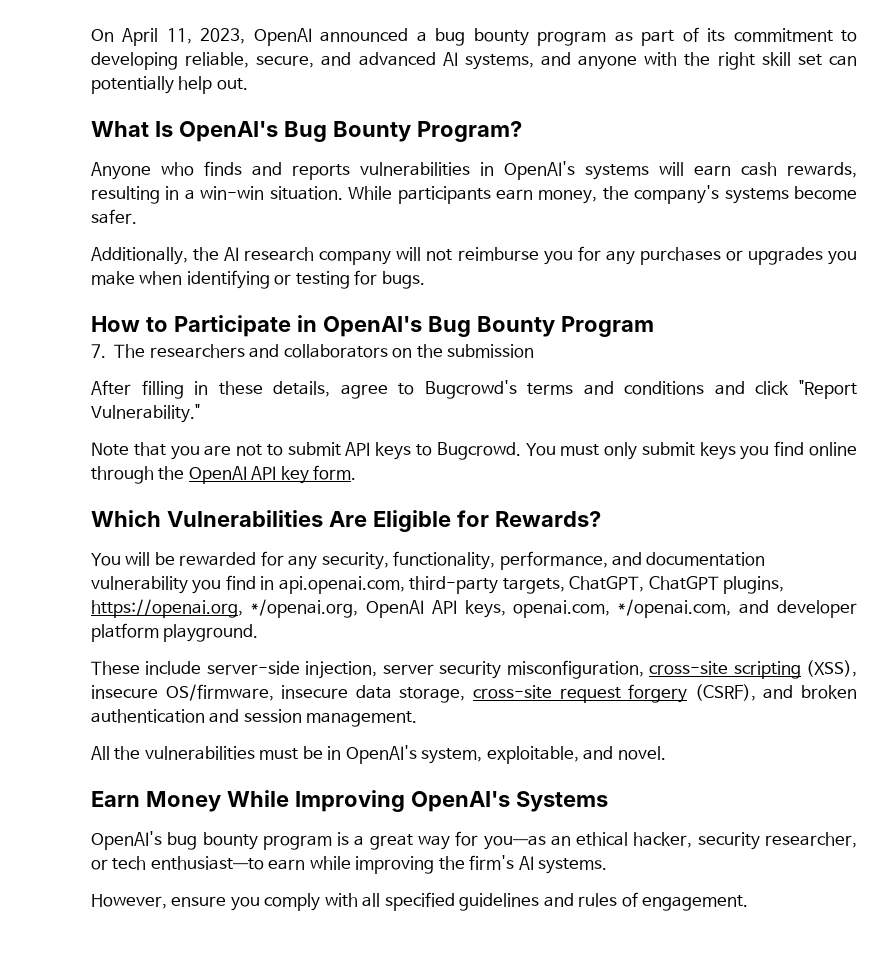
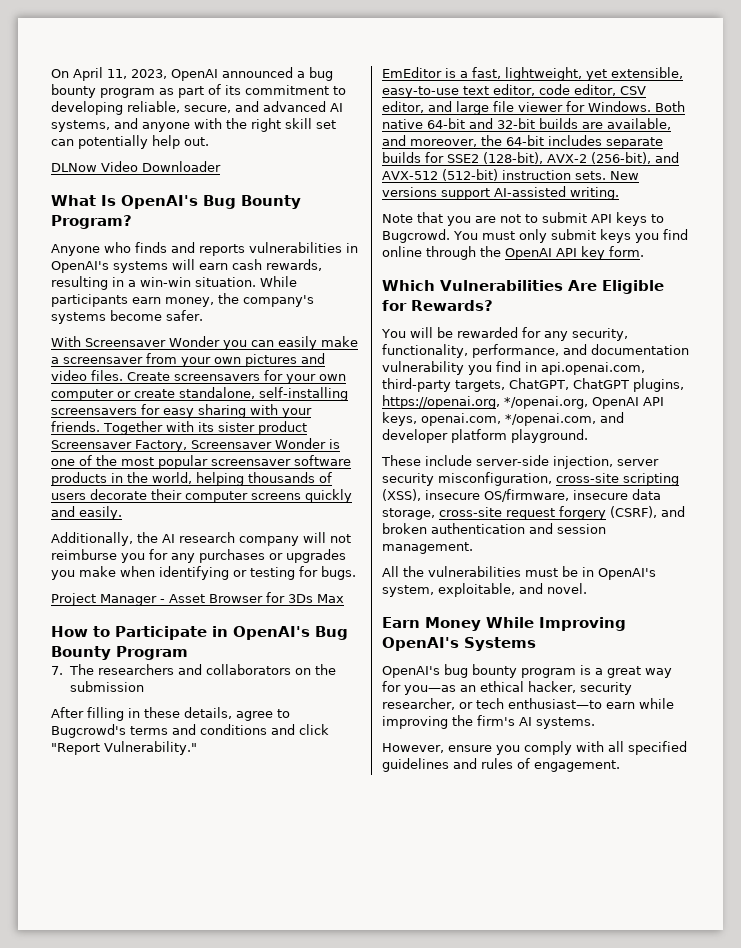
(248, 84) none -> [51,161,221,172] // DLNow Video Downloader
(137, 216) none -> [51,336,358,350] [51,353,325,367] [51,370,346,384] [51,387,348,401] [51,404,312,418] [51,421,307,435] [51,438,340,452] [51,455,351,469] [51,472,332,486] [51,489,352,503] [51,506,122,520] // With Screensaver Wonder you can easily make a screensaver from your own pictures and video files. Create screensavers for your own computer or create standalone, self-installing screensavers for easy sharing with your friends. Together with its sister product Screensaver Factory, Screensaver Wonder is one of the most popular screensaver software products in the world, helping thousands of users decorate their computer screens quickly and easily.
(425, 280) none -> [51,592,344,606] // Project Manager - Asset Browser for 3Ds Max
(200, 413) none -> [382,67,683,81] [382,84,646,98] [382,101,685,115] [382,118,671,130] [382,135,663,149] [382,152,679,164] [382,169,639,181] [382,186,619,200] // EmEditor is a fast, lightweight, yet extensible, easy-to-use text editor, code editor, CSV editor, and large file viewer for Windows. Both native 64-bit and 32-bit builds are available, and moreover, the 64-bit includes separate builds for SSE2 (128-bit), AVX-2 (256-bit), and AVX-512 (512-bit) instruction sets. New versions support AI-assisted writing.

